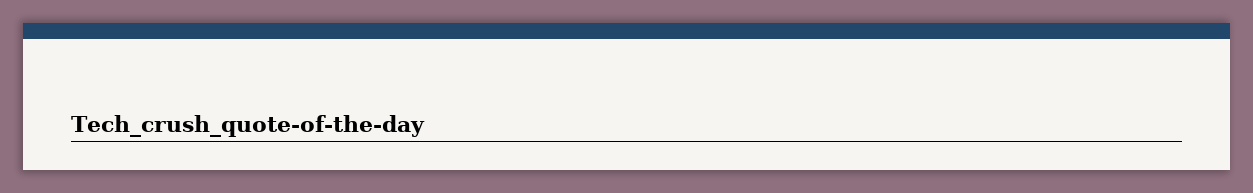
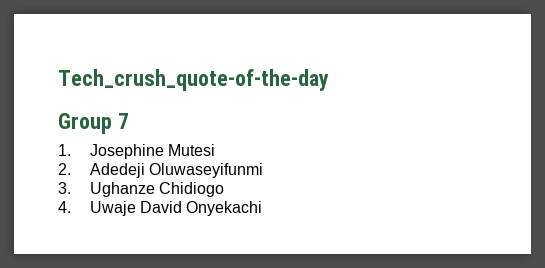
(425, 126) none -> [58,113,129,134] [58,144,215,159] [58,163,263,178] [58,182,224,197] [58,201,263,216] // Group 7 // 1. Josephine Mutesi // 2. Adedeji Oluwaseyifunmi // 3. Ughanze Chidiogo // 4. Uwaje David Onyekachi

